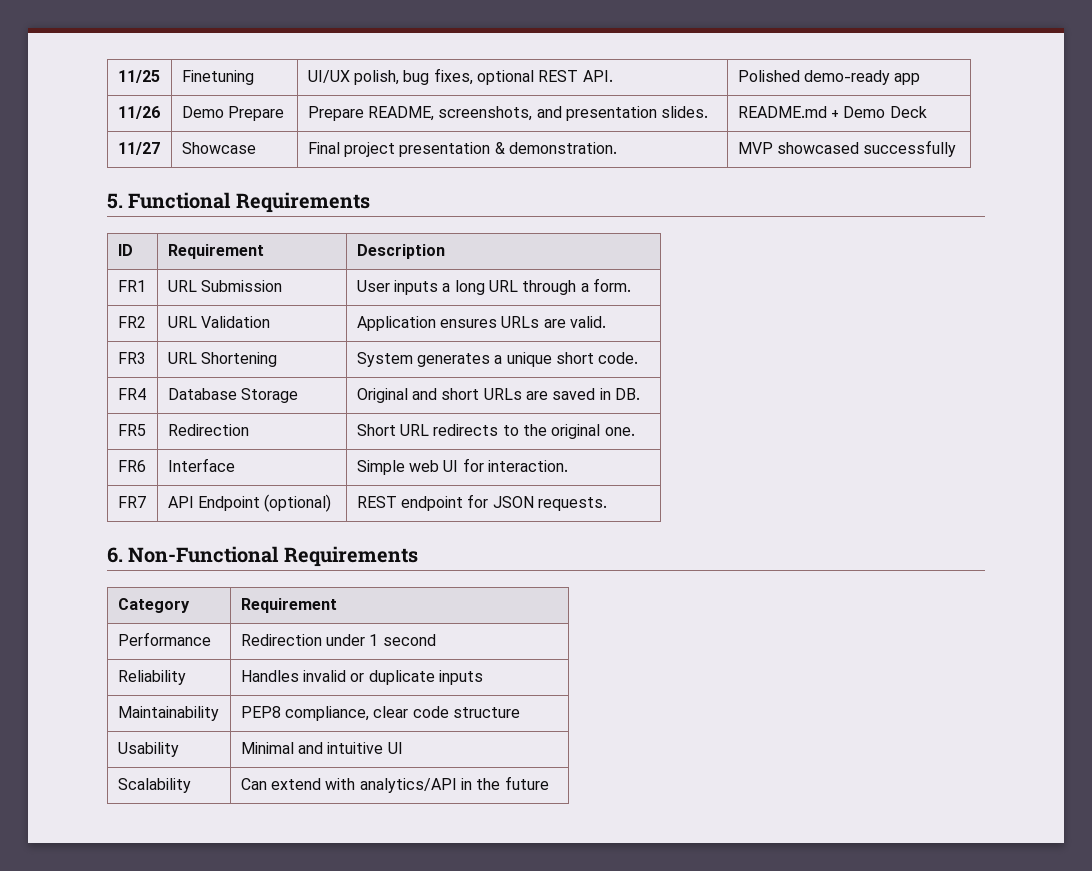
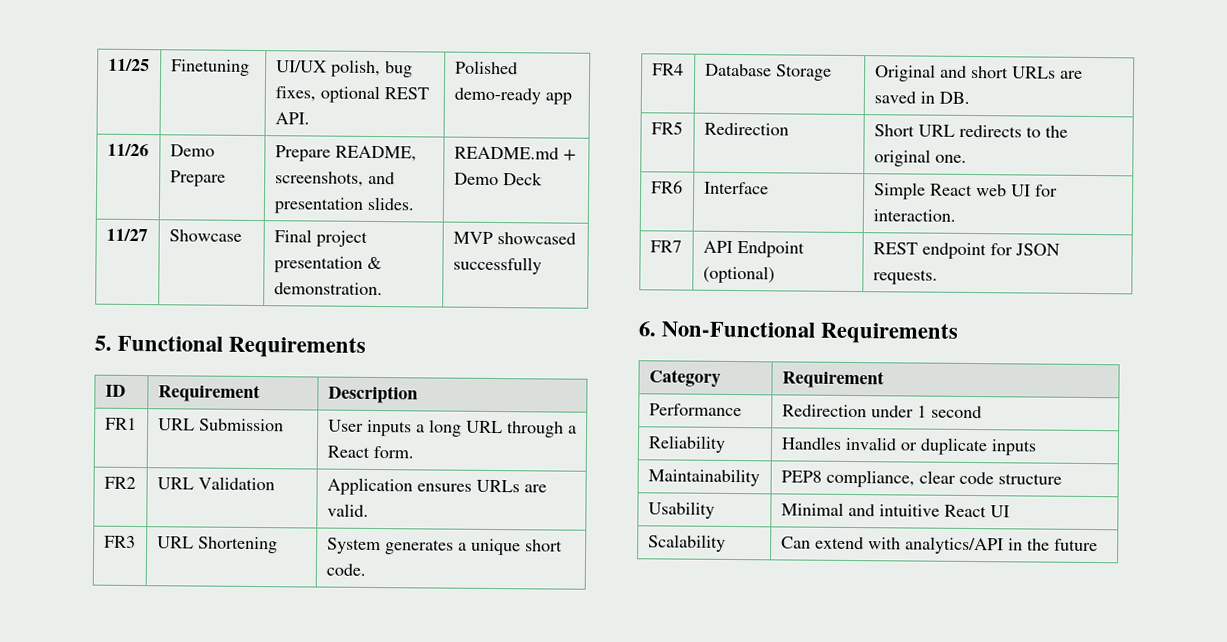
(589, 287) none -> [326,445,370,458] React
(405, 467) none -> [929,183,973,196] React
(384, 748) none -> [943,504,987,518] React

